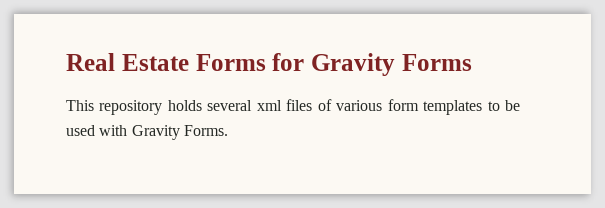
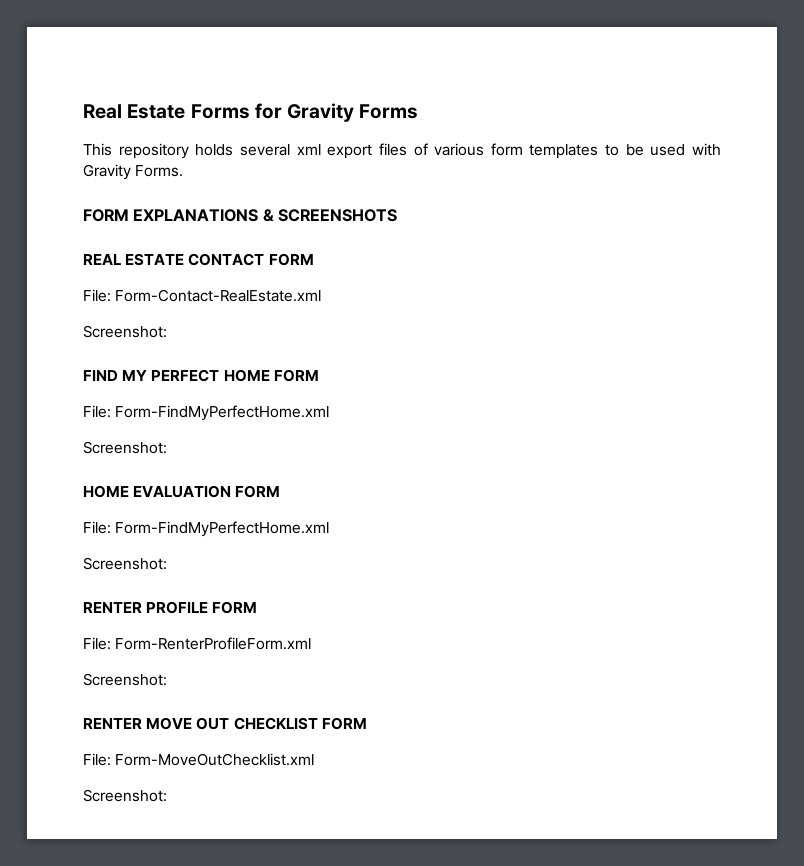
(282, 105) none -> [327,144,373,159] export
(228, 130) none -> [83,209,398,222] [83,253,314,266] [83,289,322,302] [83,325,167,338] [83,369,319,382] [83,405,330,421] [83,441,167,454] [83,485,281,498] [83,521,330,537] [83,557,167,570] [83,601,258,614] [83,637,312,650] [83,673,167,686] [83,717,367,730] [83,753,315,766] [83,789,167,802] // FORM EXPLANATIONS & SCREENSHOTS // REAL ESTATE CONTACT FORM // File: Form-Contact-RealEstate.xml // Screenshot: // FIND MY PERFECT HOME FORM // File: Form-FindMyPerfectHome.xml // Screenshot: // HOME EVALUATION FORM // File: Form-FindMyPerfectHome.xml // Screenshot: // RENTER PROFILE FORM // File: Form-RenterProfileForm.xml // Screenshot: // RENTER MOVE OUT CHECKLIST FORM // File: Form-MoveOutChecklist.xml // Screenshot:

